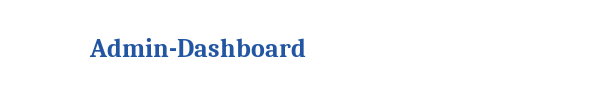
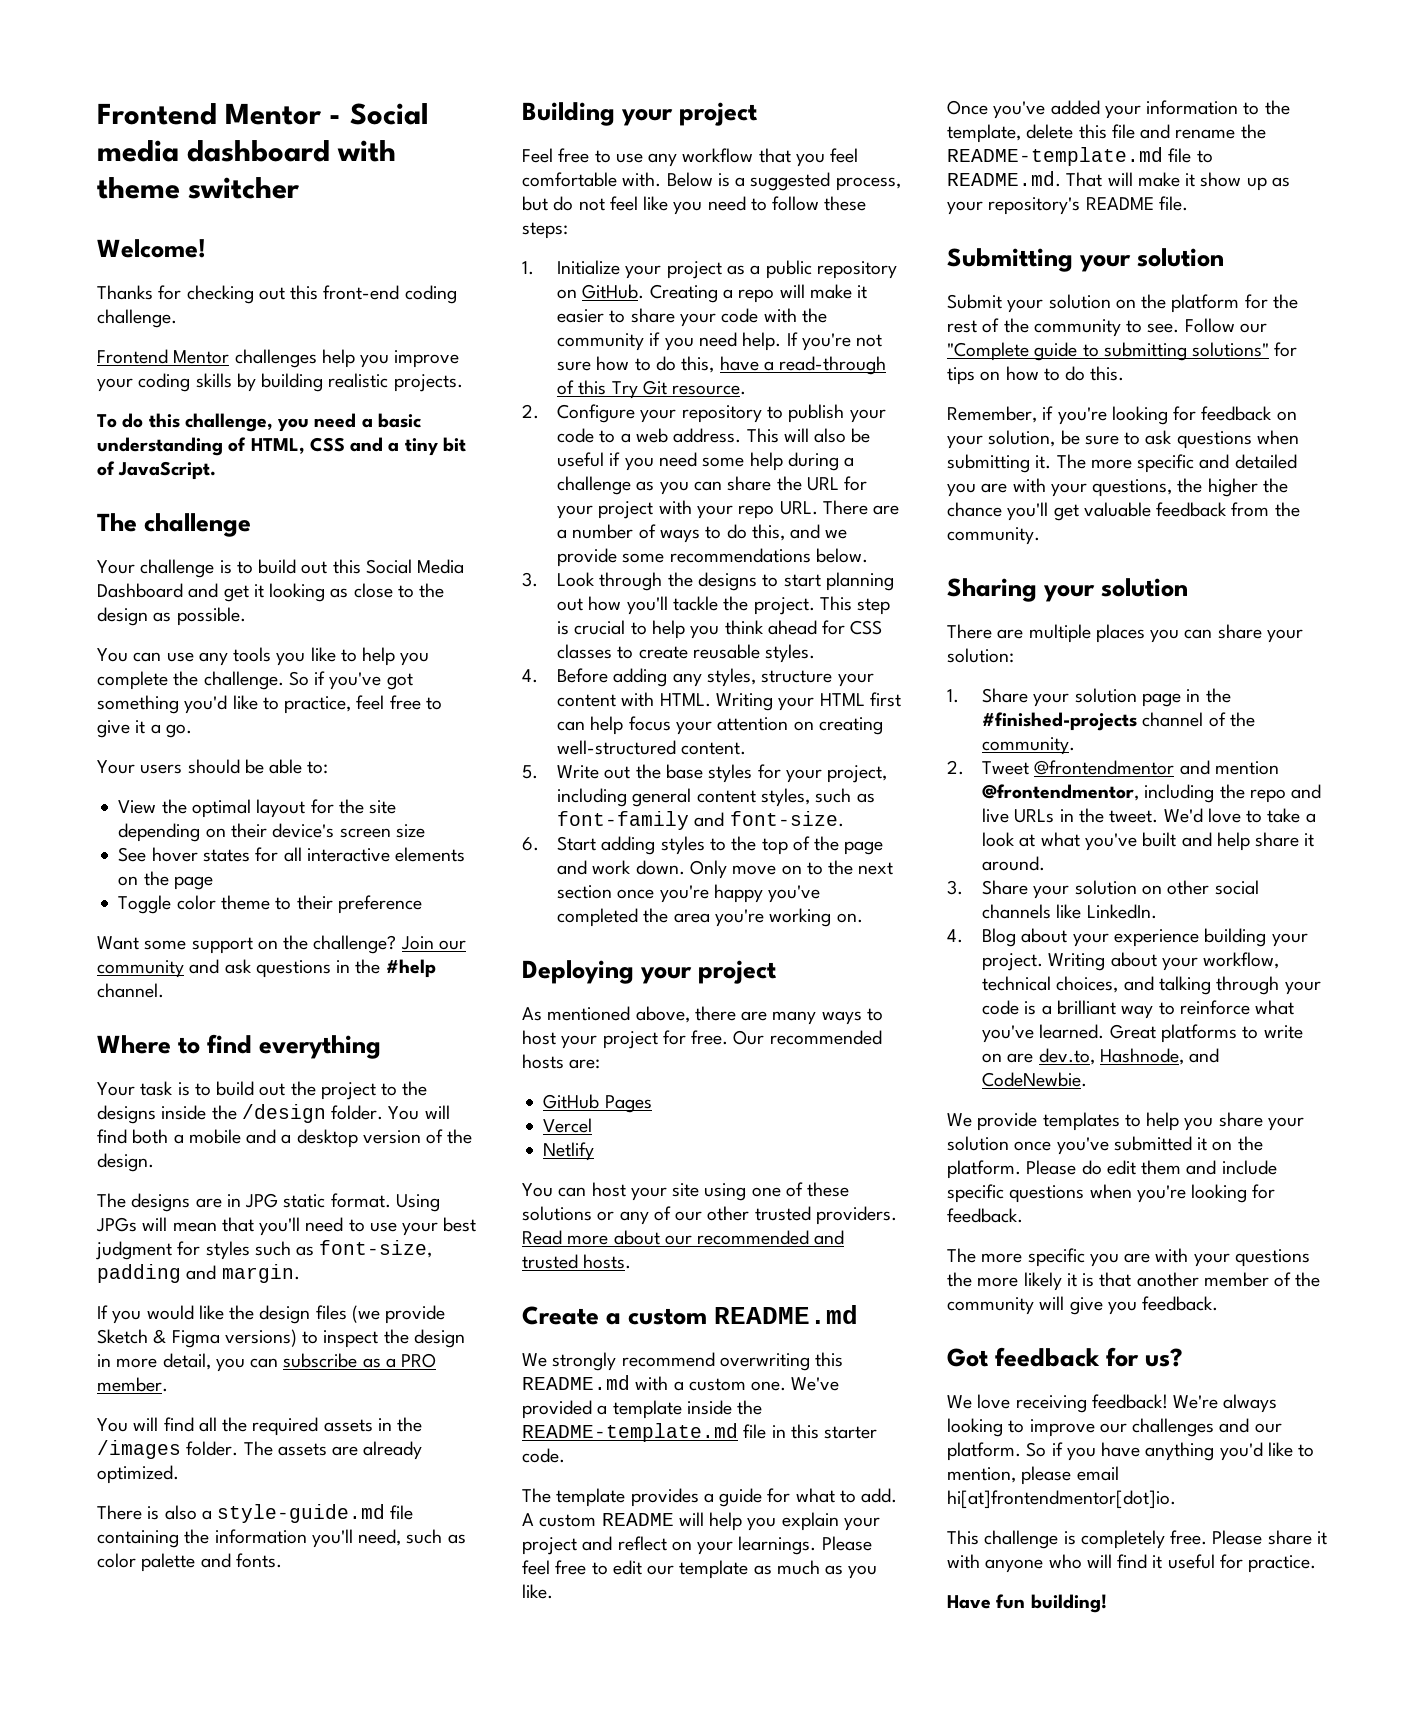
[89,38,306,57] Admin-Dashboard -> [97,103,429,125] [97,140,397,162] [97,177,301,199] [97,239,206,258] [97,285,457,304] [97,309,177,328] [97,349,460,368] [97,373,463,392] [97,413,421,432] [97,437,466,456] [97,461,217,480] [97,513,252,537] [97,559,465,578] [97,583,445,602] [97,607,246,626] [97,647,430,666] [97,671,413,690] [97,695,442,714] [97,720,192,738] [97,759,329,774] [118,799,397,818] [118,823,425,842] [118,847,466,862] [118,871,213,890] [118,895,422,914] [97,935,466,954] [97,959,436,978] [97,983,164,998] [97,1034,382,1059] [97,1081,428,1100] [97,1104,450,1124] [97,1129,473,1148] [97,1153,154,1172] [97,1193,440,1212] [96,1217,477,1236] [95,1240,433,1260] [97,1264,300,1283] [97,1305,446,1324] [97,1329,465,1348] [97,1353,437,1372] [97,1377,168,1392] [97,1417,423,1436] [97,1440,423,1460] [97,1465,179,1484] [97,1504,414,1523] [97,1529,466,1548] [97,1553,282,1572] [522,102,759,126] [522,148,859,167] [522,172,901,191] [522,196,867,215] [522,222,568,239] [522,260,897,279] [557,284,868,303] [557,308,827,327] [557,332,883,351] [557,356,887,375] [557,380,747,399] [522,404,886,423] [557,428,871,443] [557,452,855,471] [557,476,868,495] [557,500,900,519] [557,524,848,543] [557,548,868,567] [522,572,894,591] [557,596,891,615] [557,620,883,639] [557,644,816,663] [522,668,874,687] [557,692,901,711] [557,716,883,735] [557,740,747,755] [522,764,888,783] [557,788,875,807] [557,811,844,830] [522,836,884,855] [557,860,894,879] [557,884,821,903] [557,908,863,927] [522,960,778,984] [522,1006,883,1025] [522,1030,882,1049] [522,1054,601,1069] [543,1094,652,1113] [543,1118,593,1133] [543,1142,595,1161] [522,1182,850,1201] [522,1206,897,1225] [522,1230,845,1245] [522,1254,632,1269] [522,1305,859,1325] [522,1352,844,1371] [522,1375,840,1391] [522,1400,763,1419] [522,1423,878,1442] [522,1448,565,1463] [522,1488,898,1507] [522,1512,880,1531] [522,1536,872,1555] [522,1560,878,1579] [522,1584,553,1599] [947,100,1290,119] [947,124,1266,143] [947,147,1213,166] [947,171,1290,191] [947,196,1188,215] [947,248,1225,272] [947,294,1298,313] [947,318,1267,337] [947,342,1298,361] [947,366,1125,385] [947,406,1297,425] [947,430,1299,449] [947,454,1297,473] [947,478,1288,497] [947,502,1300,521] [947,527,1040,545] [947,578,1189,602] [947,624,1303,643] [947,648,1014,663] [947,688,1231,707] [982,712,1255,731] [982,737,1076,755] [947,760,1279,775] [982,784,1322,803] [982,808,1316,823] [982,832,1315,851] [982,856,1046,871] [947,880,1259,899] [982,904,1157,919] [947,928,1308,947] [982,952,1280,971] [982,976,1321,995] [982,1000,1295,1019] [982,1024,1303,1043] [982,1048,1220,1065] [982,1072,1088,1087] [947,1112,1304,1131] [947,1136,1263,1155] [947,1160,1277,1179] [947,1184,1276,1203] [947,1208,1023,1223] [947,1248,1310,1267] [947,1272,1321,1291] [947,1296,1219,1315] [947,1347,1184,1367] [947,1394,1278,1413] [947,1418,1282,1437] [947,1442,1315,1461] [947,1466,1119,1485] [947,1490,1176,1509] [947,1530,1327,1549] [947,1554,1317,1573] [947,1594,1107,1613] Frontend Mentor - Social media dashboard with theme switcher // Welcome! // Thanks for checking out this front-end coding challenge. // Frontend Mentor challenges help you improve your coding skills by building realistic projects. // To do this challenge, you need a basic understanding of HTML, CSS and a tiny bit of JavaScript. // The challenge // Your challenge is to build out this Social Media Dashboard and get it looking as close to the design as possible. // You can use any tools you like to help you complete the challenge. So if you've got something you'd like to practice, feel free to give it a go. // Your users should be able to: // View the optimal layout for the site depending on their device's screen size // See hover states for all interactive elements on the page // Toggle color theme to their preference // Want some support on the challenge? Join our community and ask questions in the #help channel. // Where to find everything // Your task is to build out the project to the designs inside the /design folder. You will find both a mobile and a desktop version of the design. // The designs are in JPG static format. Using JPGs will mean that you'll need to use your best judgment for styles such as font-size, padding and margin. // If you would like the design files (we provide Sketch & Figma versions) to inspect the design in more detail, you can subscribe as a PRO member. // You will find all the required assets in the /images folder. The assets are already optimized. // There is also a style-guide.md file containing the information you'll need, such as color palette and fonts. // Building your project // Feel free to use any workflow that you feel comfortable with. Below is a suggested process, but do not feel like you need to follow these steps: // 1. Initialize your project as a public repository on GitHub. Creating a repo will make it easier to share your code with the community if you need help. If you're not sure how to do this, have a read-through of this Try Git resource. // 2. Configure your repository to publish your code to a web address. This will also be useful if you need some help during a challenge as you can share the URL for your project with your repo URL. There are a number of ways to do this, and we provide some recommendations below. // 3. Look through the designs to start planning out how you'll tackle the project. This step is crucial to help you think ahead for CSS classes to create reusable styles. // 4. Before adding any styles, structure your content with HTML. Writing your HTML first can help focus your attention on creating well-structured content. // 5. Write out the base styles for your project, including general content styles, such as font-family and font-size. // 6. Start adding styles to the top of the page and work down. Only move on to the next section once you're happy you've completed the area you're working on. // Deploying your project // As mentioned above, there are many ways to host your project for free. Our recommended hosts are: // GitHub Pages // Vercel // Netlify // You can host your site using one of these solutions or any of our other trusted providers. Read more about our recommended and trusted hosts. // Create a custom README.md // We strongly recommend overwriting this README.md with a custom one. We've provided a template inside the README-template.md file in this starter code. // The template provides a guide for what to add. A custom README will help you explain your project and reflect on your learnings. Please feel free to edit our template as much as you like. // Once you've added your information to the template, delete this file and rename the README-template.md file to README.md. That will make it show up as your repository's README file. // Submitting your solution // Submit your solution on the platform for the rest of the community to see. Follow our "Complete guide to submitting solutions" for tips on how to do this. // Remember, if you're looking for feedback on your solution, be sure to ask questions when submitting it. The more specific and detailed you are with your questions, the higher the chance you'll get valuable feedback from the community. // Sharing your solution // There are multiple places you can share your solution: // 1. Share your solution page in the #finished-projects channel of the community. // 2. Tweet @frontendmentor and mention @frontendmentor, including the repo and live URLs in the tweet. We'd love to take a look at what you've built and help share it around. // 3. Share your solution on other social channels like LinkedIn. // 4. Blog about your experience building your project. Writing about your workflow, technical choices, and talking through your code is a brilliant way to reinforce what you've learned. Great platforms to write on are dev.to, Hashnode, and CodeNewbie. // We provide templates to help you share your solution once you've submitted it on the platform. Please do edit them and include specific questions when you're looking for feedback. // The more specific you are with your questions the more likely it is that another member of the community will give you feedback. // Got feedback for us? // We love receiving feedback! We're always looking to improve our challenges and our platform. So if you have anything you'd like to mention, please email hi[at]frontendmentor[dot]io. // This challenge is completely free. Please share it with anyone who will find it useful for practice. // Have fun building!

